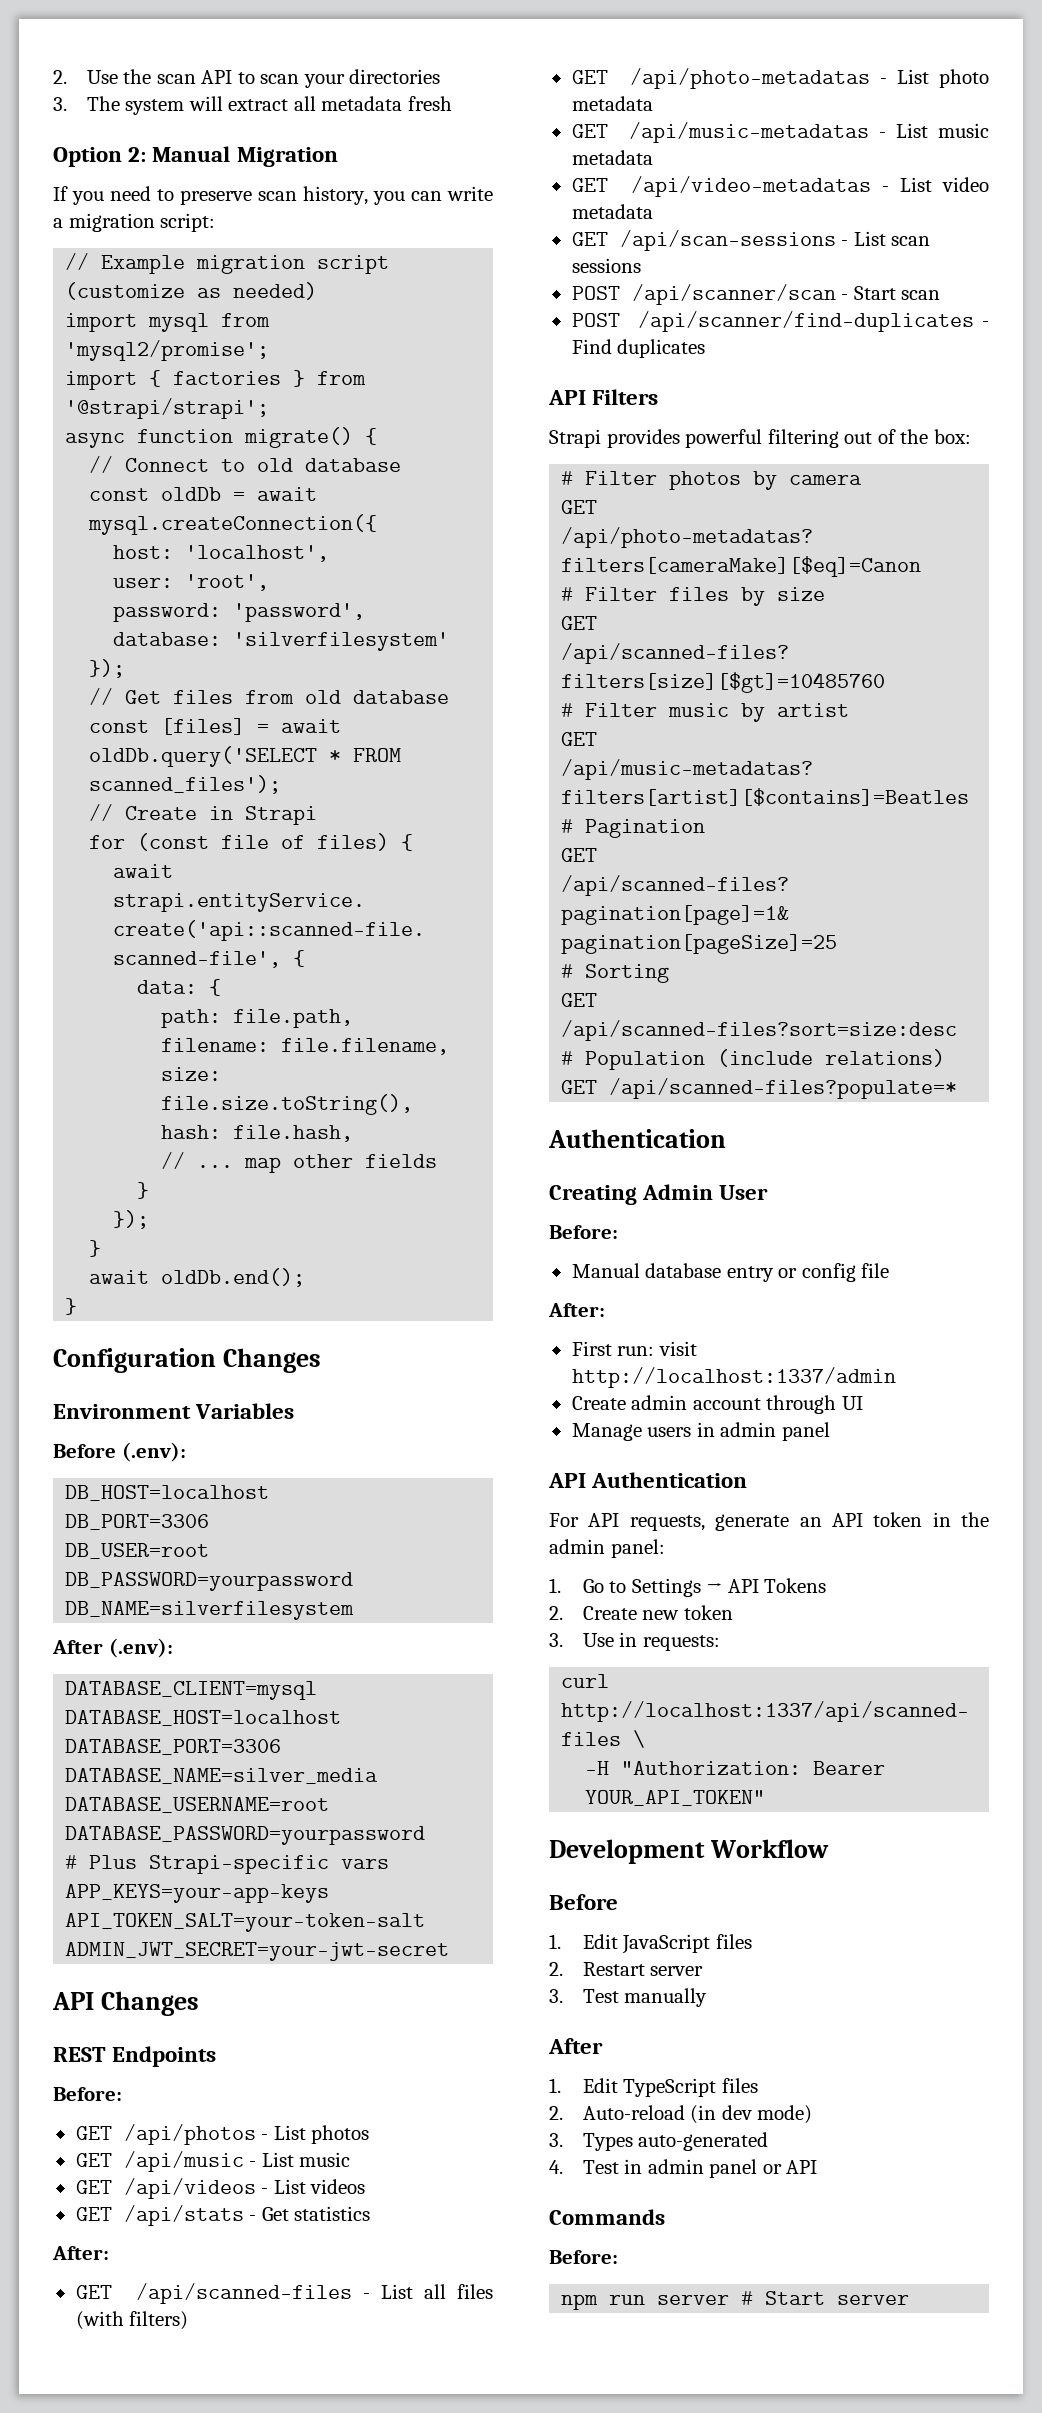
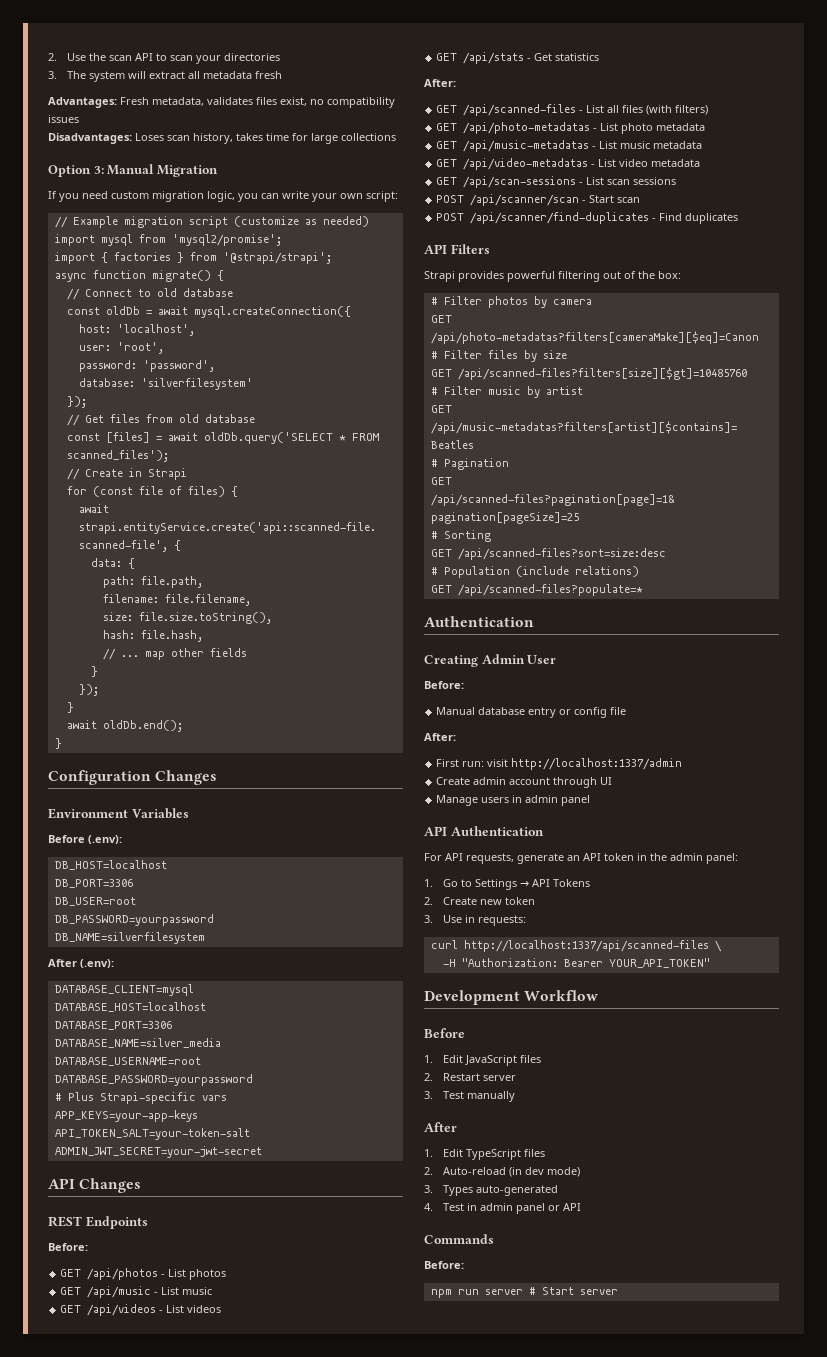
(452, 103) none -> [48,97,395,108] [48,115,79,123] [48,133,396,144] // Advantages: Fresh metadata, validates files exist, no compatibility issues // Disadvantages: Loses scan history, takes time for large collections
[128,147,147,162] 2: -> [93,166,104,174] 3:
[157,186,368,205] to preserve scan history, -> [111,191,235,202] custom migration logic,
[53,213,155,232] a migration -> [312,193,363,202] your own

